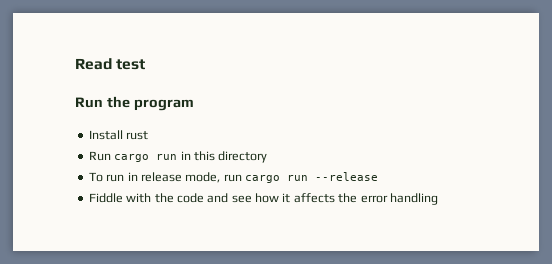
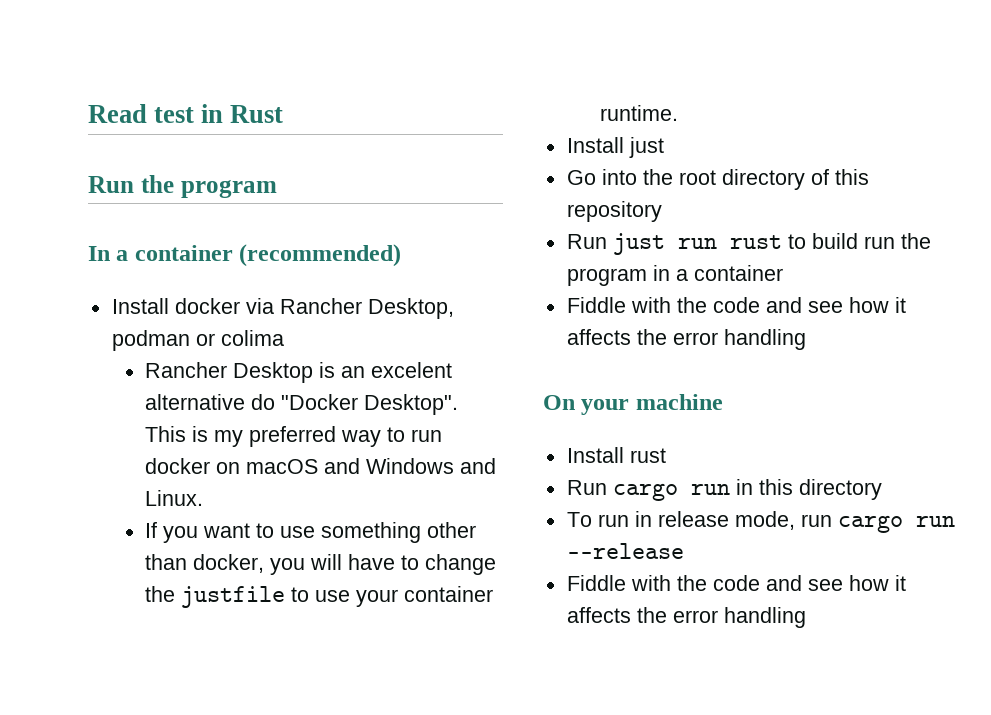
(146, 64) none -> [201,104,284,123] in Rust
(194, 105) none -> [88,244,402,267] [111,298,454,319] [111,330,284,351] [144,362,452,383] [144,394,458,415] [144,426,442,447] [144,458,496,474] [144,490,203,506] [144,522,476,543] [144,554,496,575] [144,586,493,608] [599,105,678,121] [566,137,664,158] [566,169,869,190] [566,201,662,222] [566,233,931,255] [566,265,783,286] [566,297,906,313] [566,329,806,350] [543,394,723,415] // In a container (recommended) // Install docker via Rancher Desktop, podman or colima // Rancher Desktop is an excelent alternative do "Docker Desktop". This is my preferred way to run docker on macOS and Windows and Linux. // If you want to use something other than docker, you will have to change the justfile to use your container runtime. // Install just // Go into the root directory of this repository // Run just run rust to build run the program in a container // Fiddle with the code and see how it affects the error handling // On your machine

